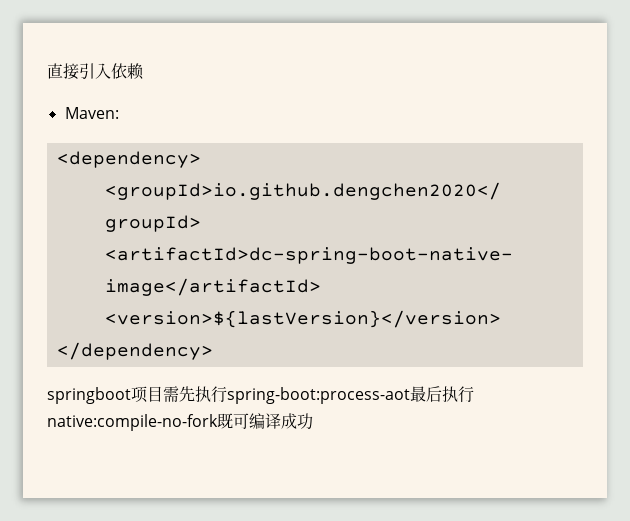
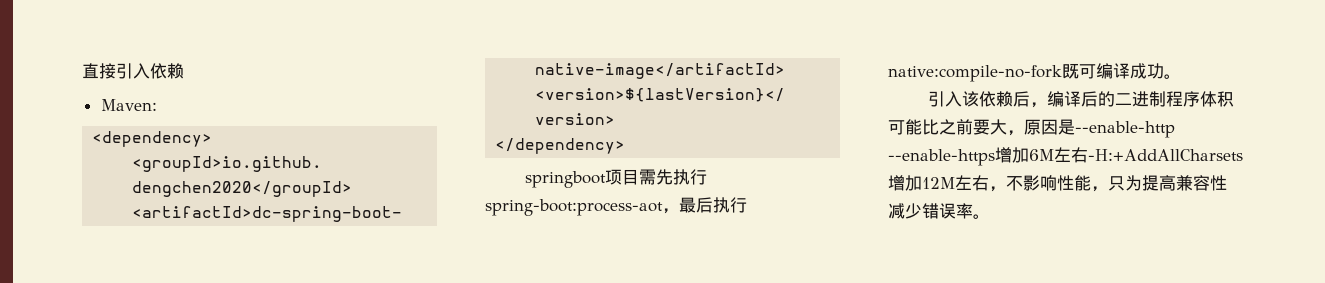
(410, 395) none -> [662,208,679,214] ，
(313, 421) none -> [1164,74,1181,79] [927,91,1234,108] [888,119,1175,138] [888,147,1243,166] [888,175,1227,192] [888,203,990,219] 。 // 引入该依赖后，编译后的二进制程序体积可能比之前要大，原因是--enable-http --enable-https增加6M左右-H:+AddAllCharsets增加12M左右，不影响性能，只为提高兼容性减少错误率。

